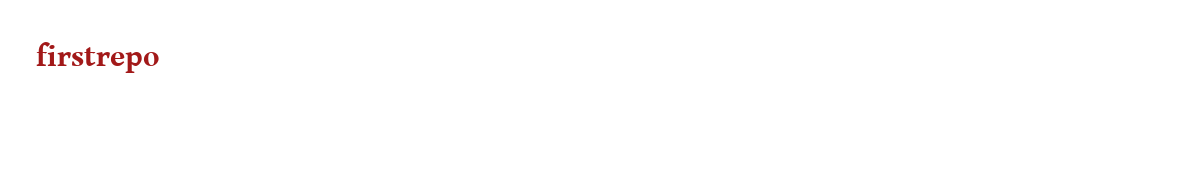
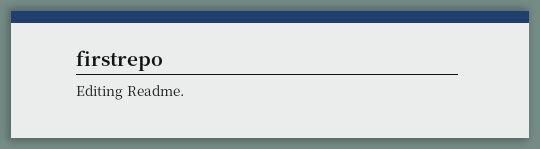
(160, 57) none -> [76,85,184,100] // Editing Readme.

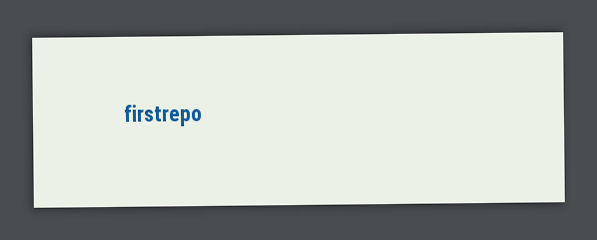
[76,85,184,100] // Editing Readme. -> (203, 115) none

